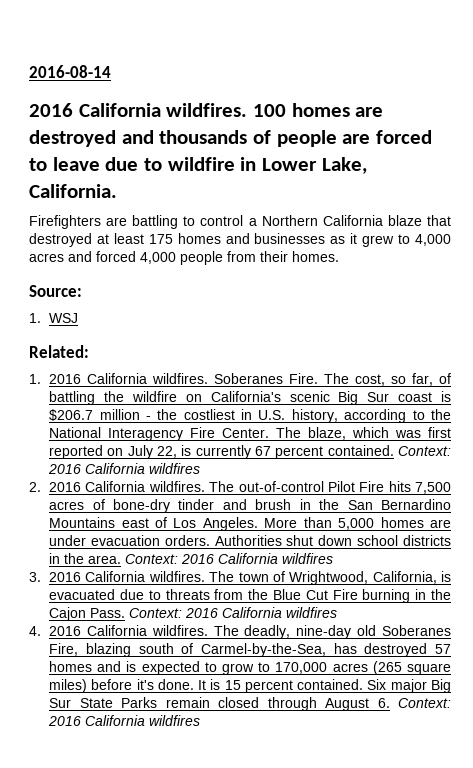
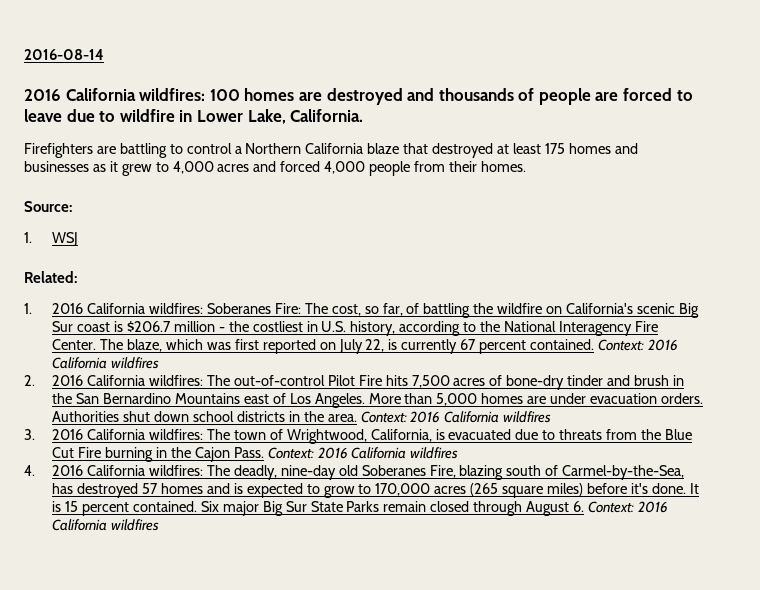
[166,103,248,117] wildfires. -> [139,88,206,101] wildfires:
[152,373,319,384] wildfires. Soberanes Fire. -> [149,303,301,314] wildfires: Soberanes Fire:
[148,481,205,492] wildfires. -> [149,375,204,386] wildfires:
[148,571,205,582] wildfires. -> [149,429,204,440] wildfires:
[151,625,208,636] wildfires. -> [149,465,204,476] wildfires:

